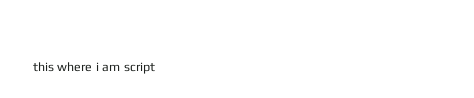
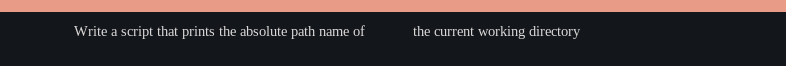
[33,62,155,74] this where i am script -> [74,25,581,39] Write a script that prints the absolute path name of the current working directory

